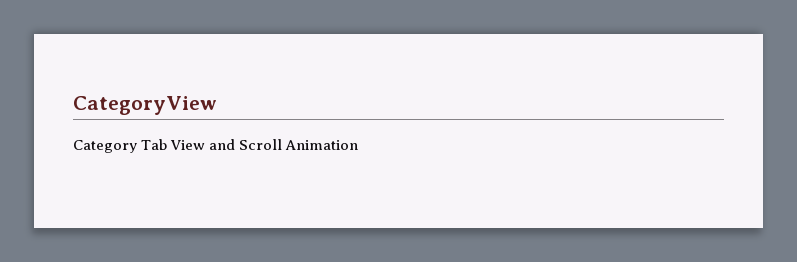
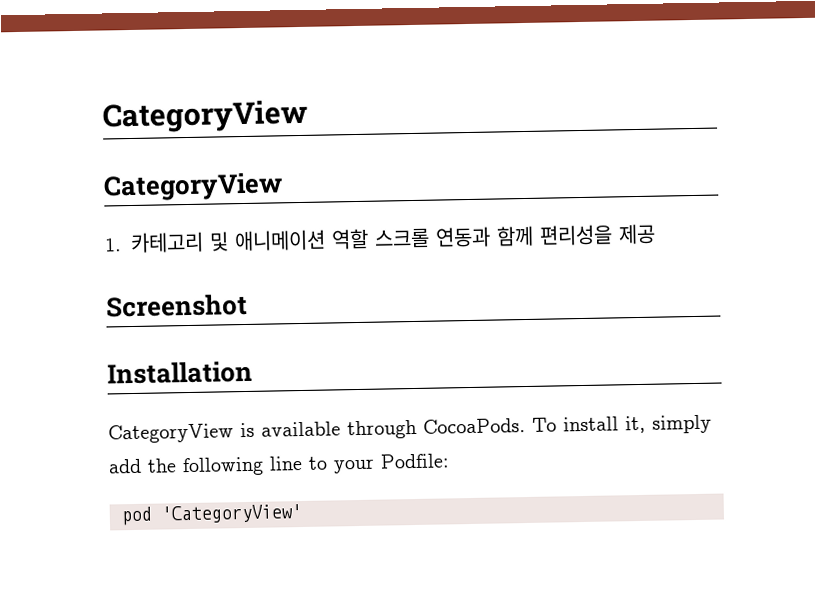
[73,96,217,115] [73,139,359,153] CategoryView // Category Tab View and Scroll Animation -> [102,99,309,134] [103,172,283,202] [104,223,657,254] [105,293,248,318] [107,360,253,385] [108,414,712,444] [108,453,450,477] [121,504,302,526] CategoryView // CategoryView // 1. 카테고리 및 애니메이션 역할 스크롤 연동과 함께 편리성을 제공 // Screenshot // Installation // CategoryView is available through CocoaPods. To install it, simply add the following line to your Podfile: // pod 'CategoryView'

